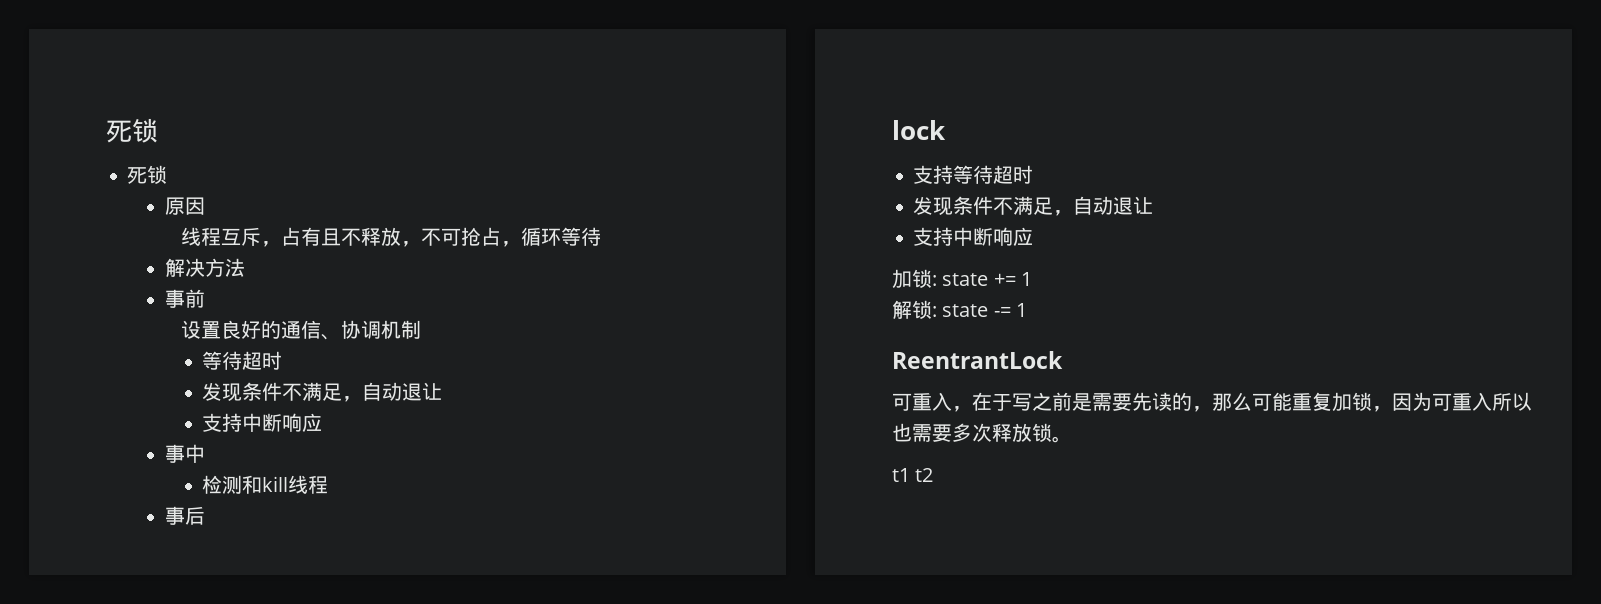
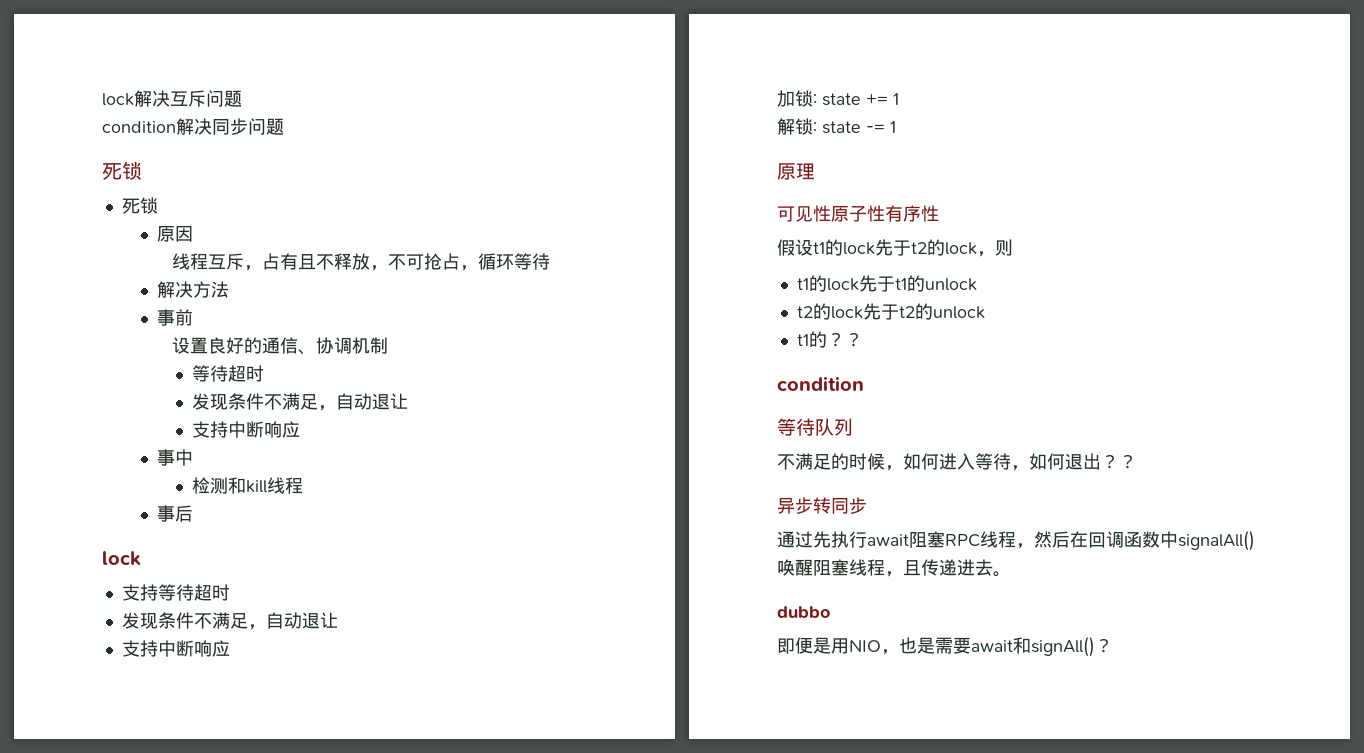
(106, 131) none -> [102,90,242,107] [102,118,284,135] lock解决互斥问题 // condition解决同步问题 //
[892,351,1063,369] [892,392,1532,412] [892,423,1072,443] [892,468,934,482] ReentrantLock // 可重入，在于写之前是需要先读的，那么可能重复加锁，因为可重入所以也需要多次释放锁。 // t1 t2 -> [777,163,815,180] [777,205,939,222] [777,239,1013,257] [796,275,977,292] [796,303,985,320] [796,331,863,348] [777,376,864,391] [777,418,853,436] [777,453,1137,471] [777,497,867,514] [777,531,1255,551] [777,559,1011,577] [777,606,831,618] [777,637,1113,657] 原理 // 可见性原子性有序性 // 假设t1的lock先于t2的lock，则 // t1的lock先于t1的unlock // t2的lock先于t2的unlock // t1的？？ // condition // 等待队列 // 不满足的时候，如何进入等待，如何退出？？ // 异步转同步 // 通过先执行await阻塞RPC线程，然后在回调函数中signalAll()唤醒阻塞线程，且传递进去。 // dubbo // 即便是用NIO，也是需要await和signAll()？

